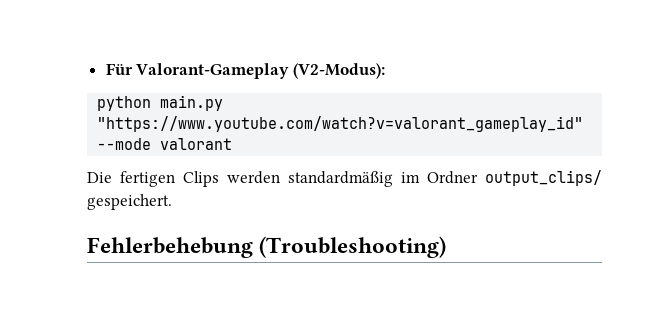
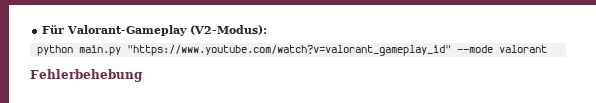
[87,170,602,187] [87,194,172,210] // Die fertigen Clips werden standardmäßig im Ordner output_clips/ gespeichert. -> (547, 49) none
[259,236,447,258] (Troubleshooting) -> (143, 75) none

